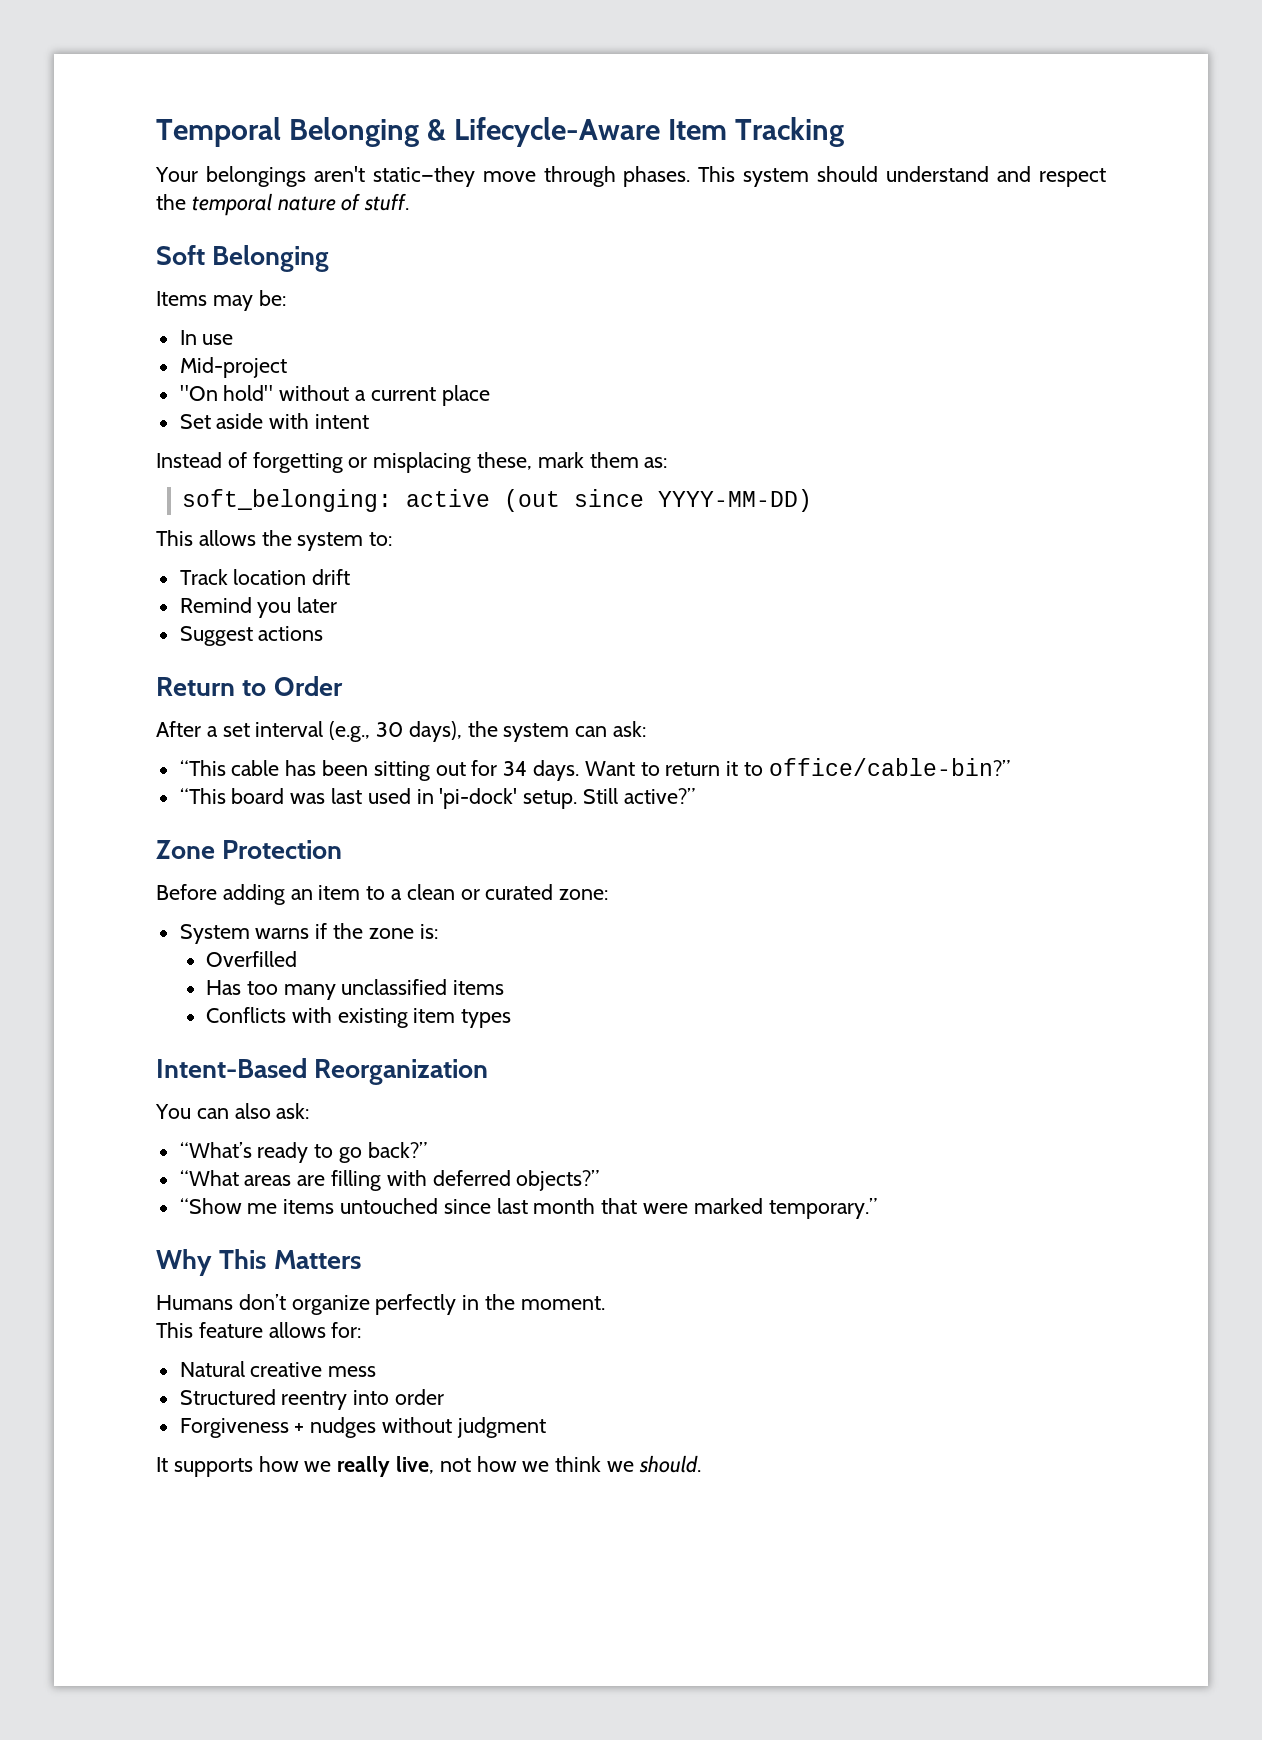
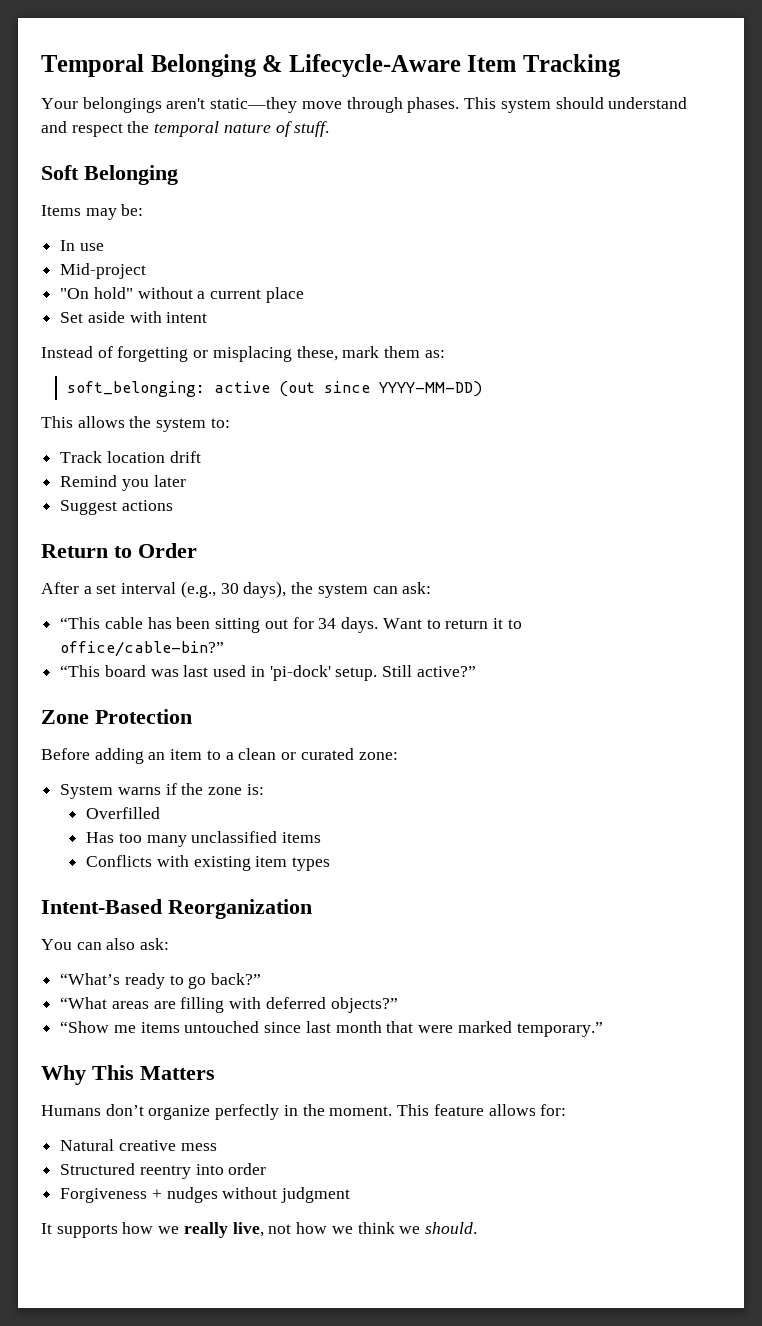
(605, 1303) // -> (393, 1111) none

